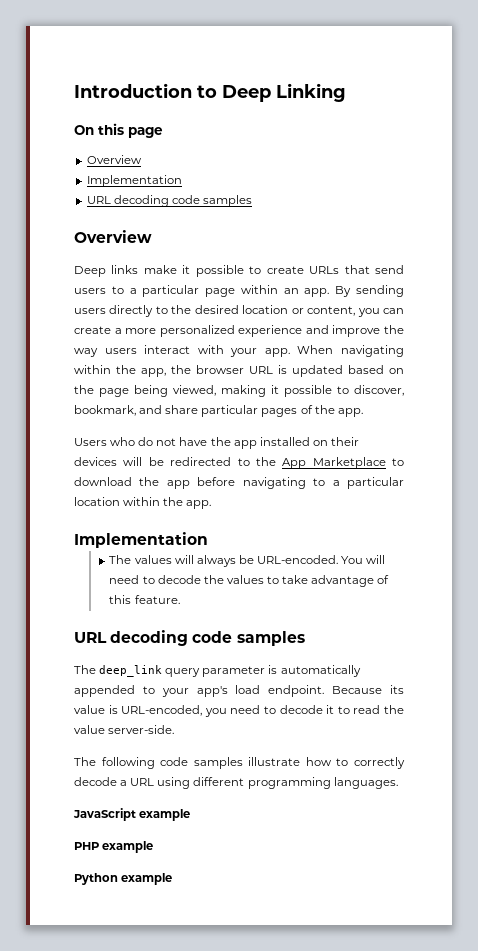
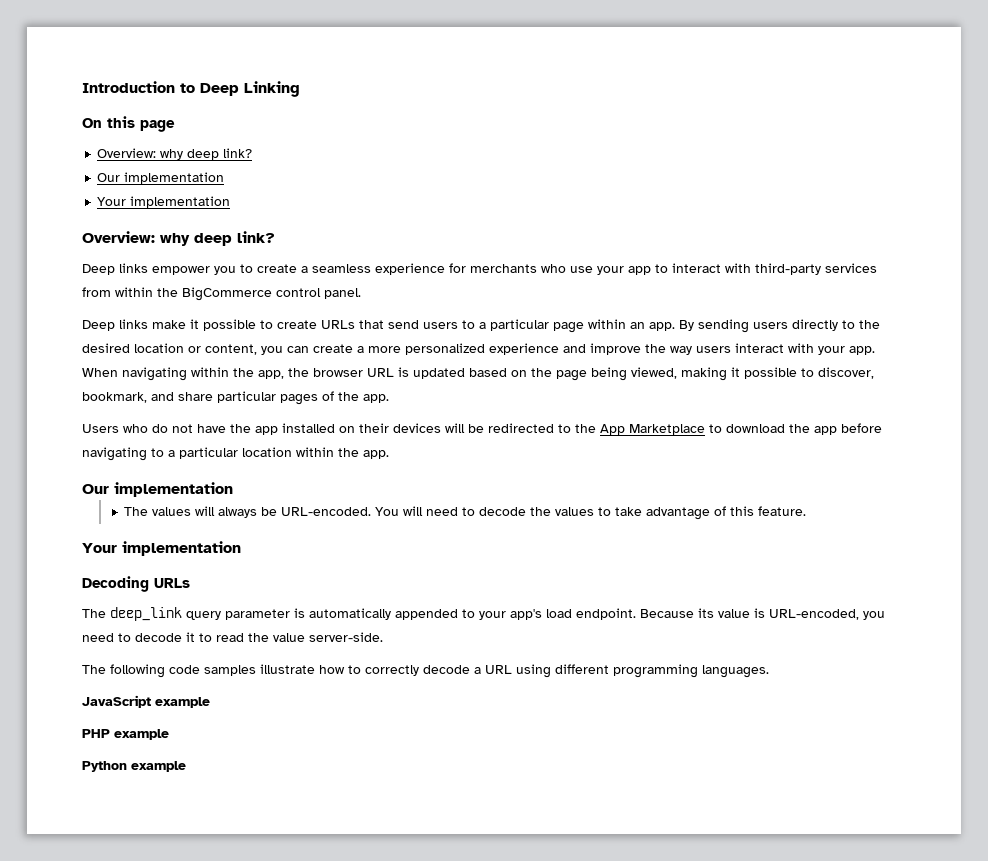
[86,155,142,164] [86,175,182,187] [86,195,252,207] [74,230,152,243] Overview // Implementation // URL decoding code samples // Overview -> [97,148,253,160] [97,172,225,184] [97,196,231,208] [82,231,275,246] [82,263,877,275] [82,287,361,301] Overview: why deep link? // Our implementation // Your implementation // Overview: why deep link? // Deep links empower you to create a seamless experience for merchants who use your app to interact with third-party services from within the BigCommerce control panel.
[74,532,208,548] Implementation -> [82,482,233,497] Our implementation
[74,630,305,646] URL decoding code samples -> [82,541,241,556] [82,576,190,592] Your implementation // Decoding URLs

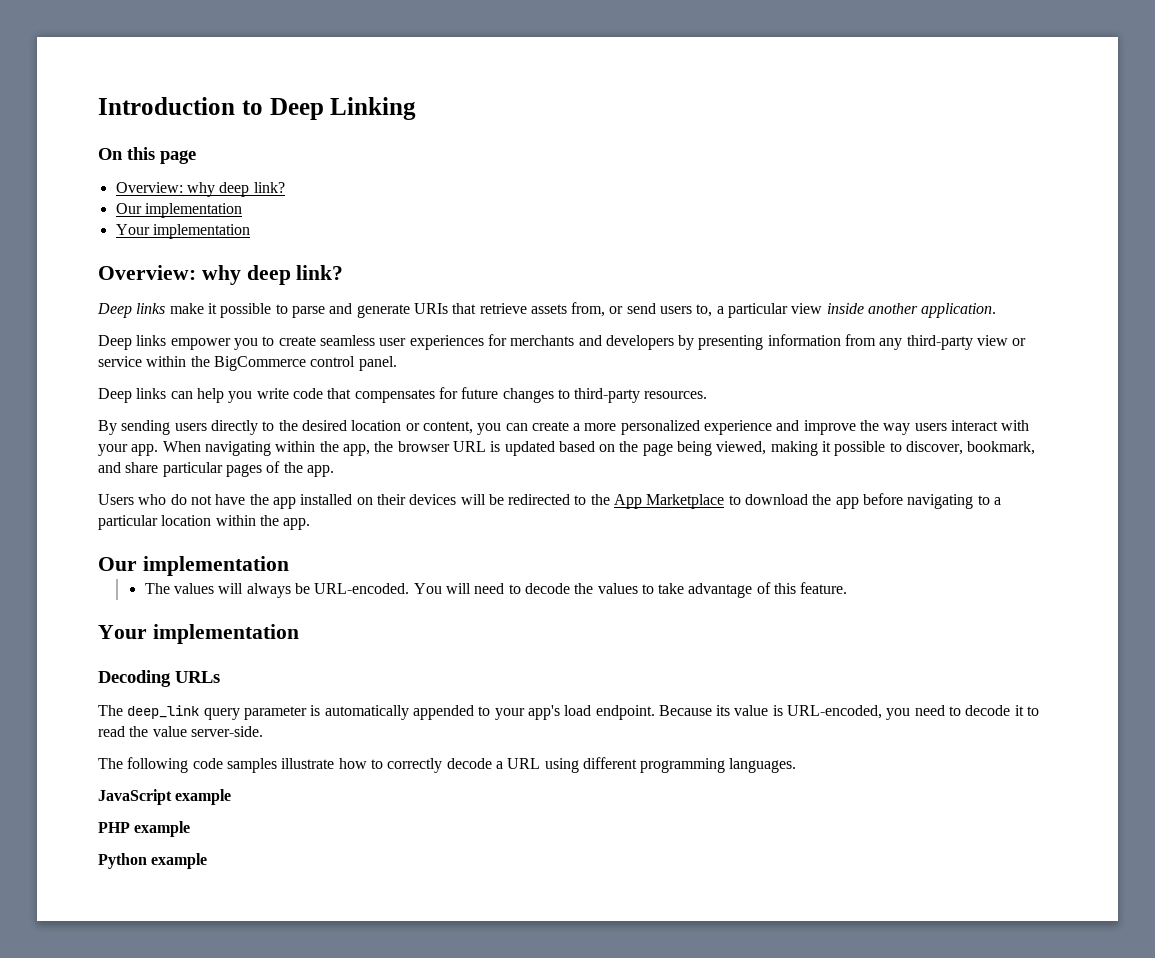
(275, 237) none -> [97,302,997,318] // Deep links make it possible to parse and generate URIs that retrieve assets from, or send users to, a particular view inside another application.
[301,263,877,275] [82,287,111,297] a seamless experience for merchants who use your app to interact with third-party services from -> [319,334,1027,350] [98,356,142,367] seamless user experiences for merchants and developers by presenting information from any third-party view or service
[152,319,675,333] make it possible to create URLs that send users to a particular page within an app. -> [170,387,708,403] can help you write code that compensates for future changes to third-party resources. //

